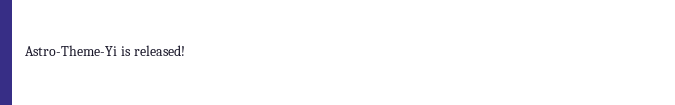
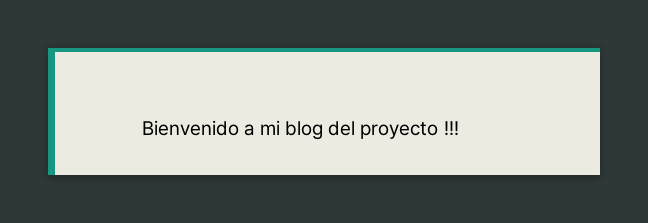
[25,45,185,56] Astro-Theme-Yi is released! -> [142,120,459,140] Bienvenido a mi blog del proyecto !!!

